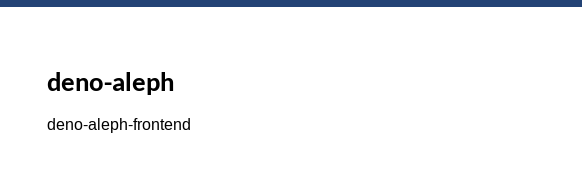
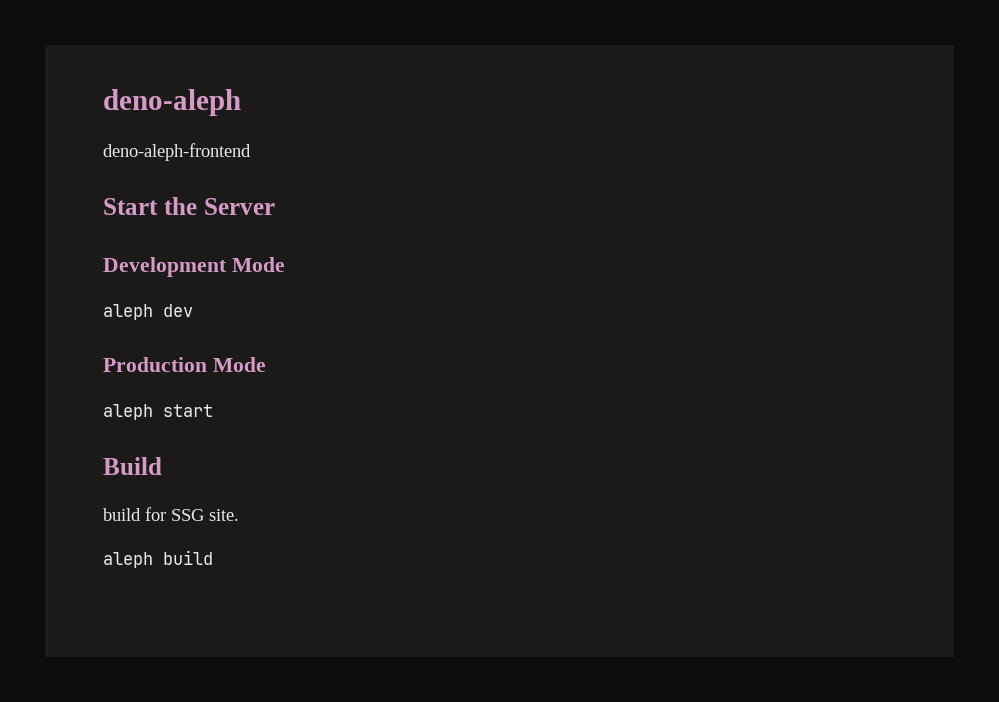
(191, 125) none -> [103,197,275,215] [103,257,285,277] [103,304,193,320] [103,357,266,372] [103,404,213,420] [103,457,162,475] [103,507,239,521] [103,550,213,568] // Start the Server // Development Mode // aleph dev // Production Mode // aleph start // Build // build for SSG site. // aleph build

